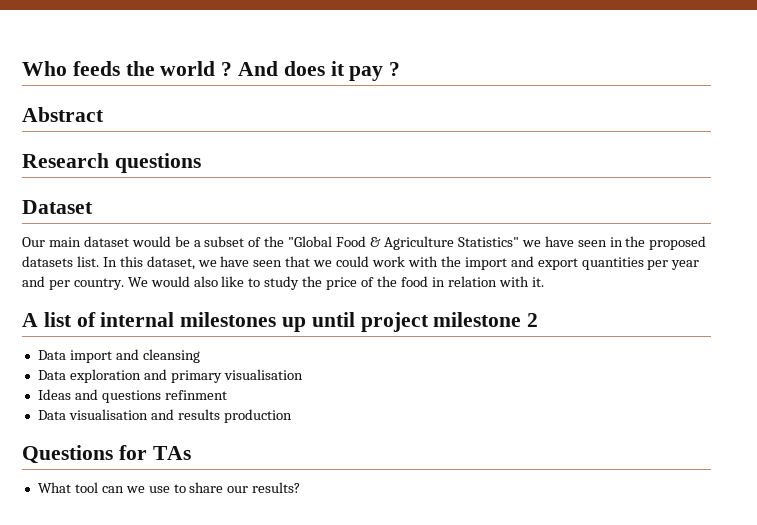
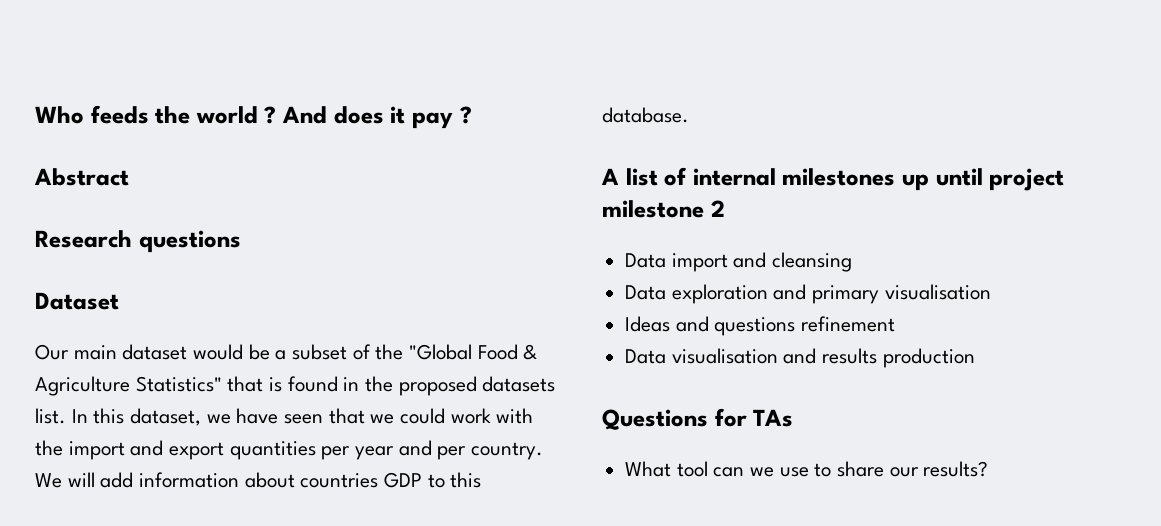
[521,236,607,247] we have seen -> [227,376,338,392] that is found
[150,276,544,290] would also like to study the price of the food in relation with it. -> [67,472,482,488] [602,107,689,123] will add information about countries GDP to this database.
[164,390,227,400] refinment -> [801,316,896,332] refinement

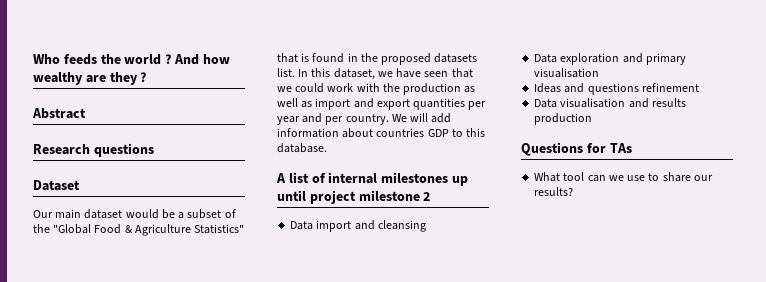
[333,106,453,129] does it pay -> [202,54,230,64] [33,72,138,85] how wealthy are they
(63, 448) none -> [403,83,476,95] [277,98,313,108] production as well as

